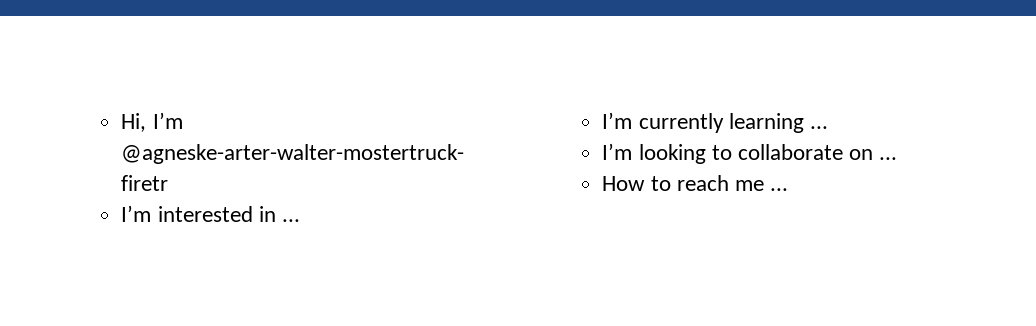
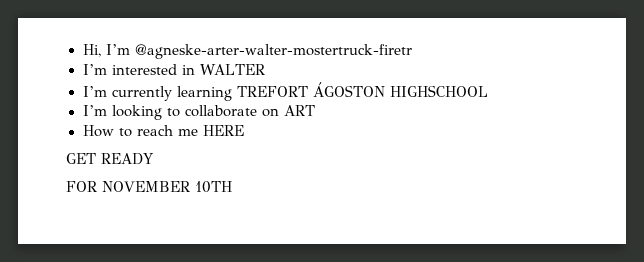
[281,219,300,222] ... -> [199,64,266,75] WALTER
[809,126,828,129] ... -> [236,82,488,97] TREFORT ÁGOSTON HIGHSCHOOL
[879,157,898,160] ... -> [283,105,315,116] ART
[770,188,789,191] ... -> [202,125,244,136] [66,153,153,165] [66,181,232,193] HERE // GET READY // FOR NOVEMBER 10TH

